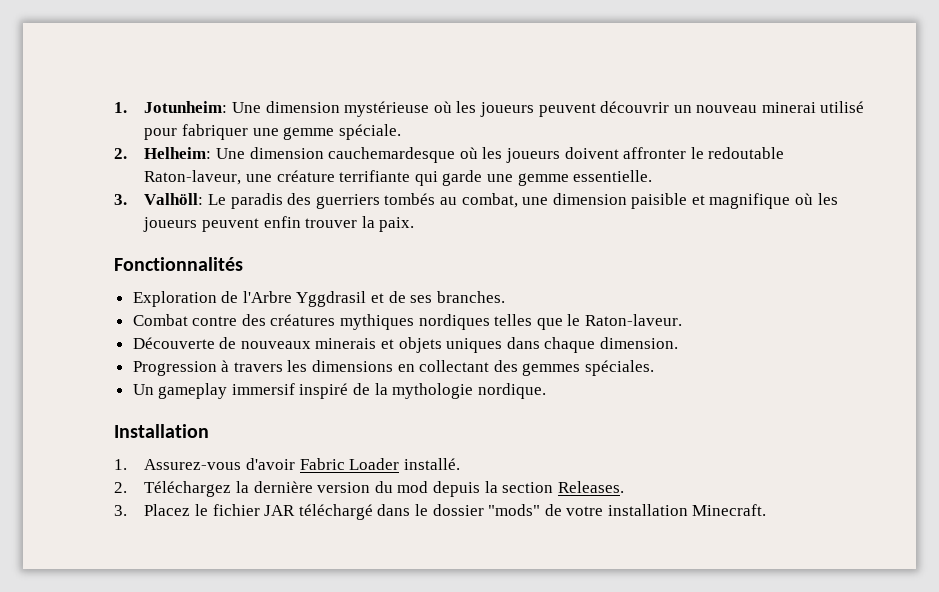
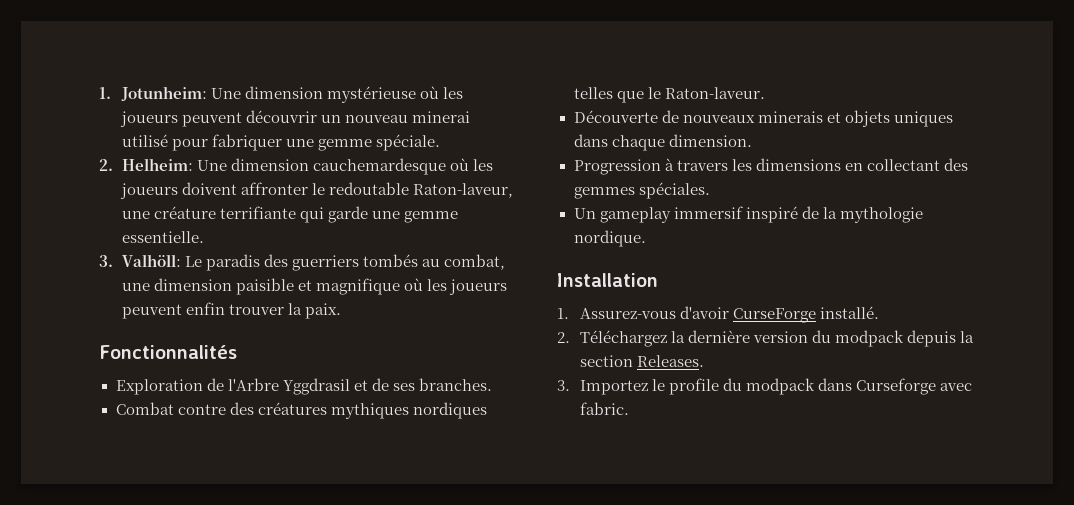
[299,458,400,470] Fabric Loader -> [733,308,817,323] CurseForge
[397,481,429,493] mod -> [835,330,905,347] modpack
[144,504,767,520] Placez le fichier JAR téléchargé dans le dossier "mods" de votre installation Minecraft. -> [579,378,973,395] [579,402,629,415] Importez le profile du modpack dans Curseforge avec fabric.

